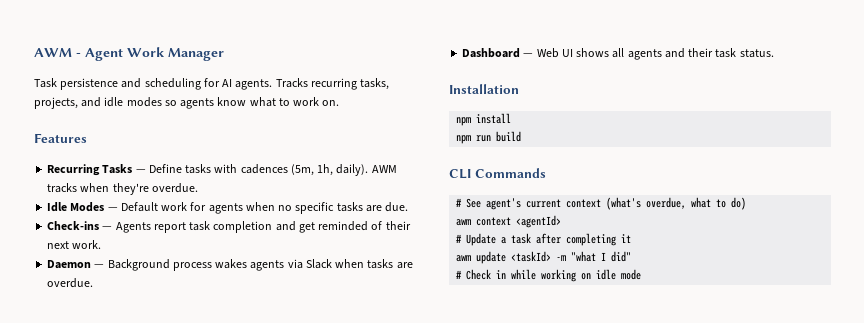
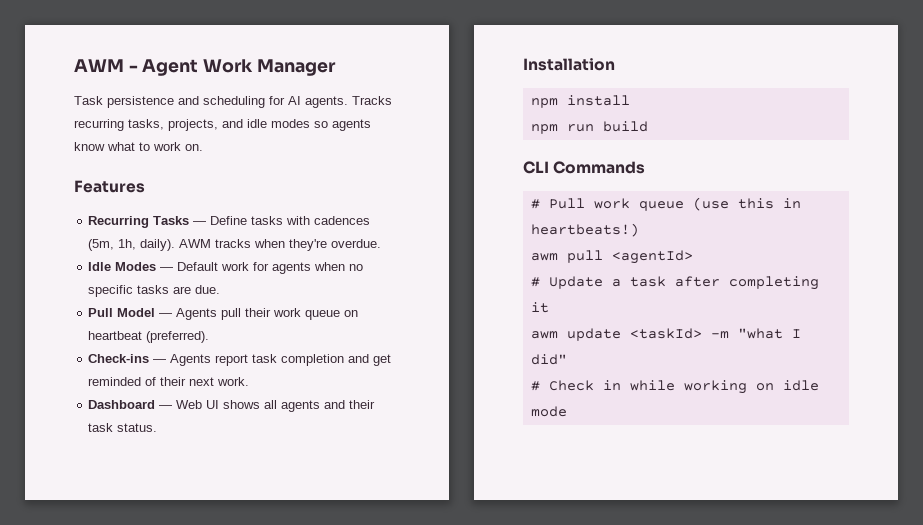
(409, 207) none -> [88,308,359,320] [88,331,210,343] // Pull Model — Agents pull their work queue on heartbeat (preferred).
[47,259,413,271] [47,278,94,288] // Daemon — Background process wakes agents via Slack when tasks are overdue. -> (250, 381) none
[466,197,747,210] [456,217,512,226] See agent's current context (what's overdue, what to do) // awm context -> [548,197,801,211] [530,223,639,237] [530,250,603,263] Pull work queue (use this in heartbeats!) // awm pull

